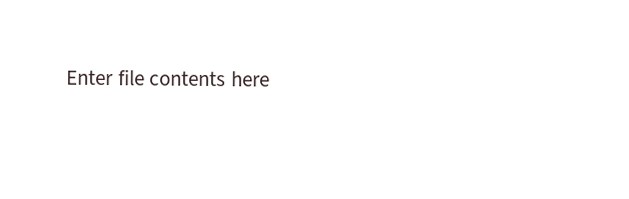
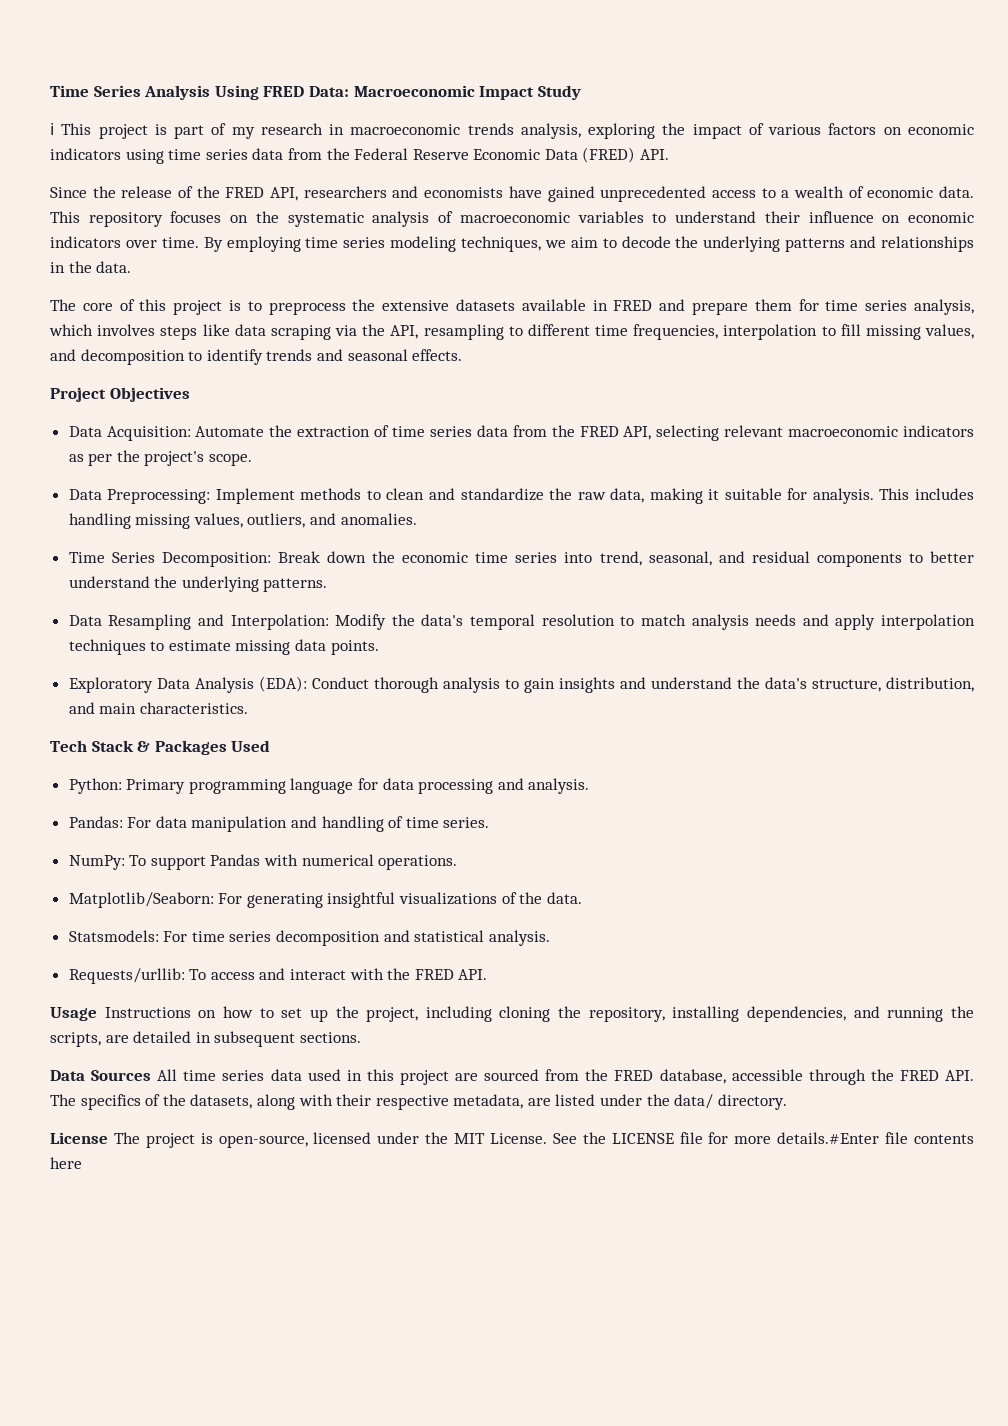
[66,69,114,86] Enter -> [50,85,581,100] [50,123,975,139] [50,147,670,164] [50,186,975,202] [50,211,975,227] [50,236,974,252] [50,261,132,273] [50,299,974,315] [49,324,974,340] [50,349,463,365] [50,387,190,402] [68,425,974,441] [68,450,253,466] [68,488,974,504] [68,513,417,529] [68,551,974,567] [68,576,328,592] [68,614,976,630] [68,639,379,655] [68,676,974,693] [68,702,248,714] [50,740,271,755] [68,778,590,794] [68,816,490,832] [68,854,458,870] [68,892,582,908] [68,930,550,946] [68,968,488,984] [50,1006,974,1022] [50,1031,361,1047] [50,1069,975,1085] [50,1094,787,1110] [50,1132,880,1148] Time Series Analysis Using FRED Data: Macroeconomic Impact Study // ℹ This project is part of my research in macroeconomic trends analysis, exploring the impact of various factors on economic indicators using time series data from the Federal Reserve Economic Data (FRED) API. // Since the release of the FRED API, researchers and economists have gained unprecedented access to a wealth of economic data. This repository focuses on the systematic analysis of macroeconomic variables to understand their influence on economic indicators over time. By employing time series modeling techniques, we aim to decode the underlying patterns and relationships in the data. // The core of this project is to preprocess the extensive datasets available in FRED and prepare them for time series analysis, which involves steps like data scraping via the API, resampling to different time frequencies, interpolation to fill missing values, and decomposition to identify trends and seasonal effects. // Project Objectives // Data Acquisition: Automate the extraction of time series data from the FRED API, selecting relevant macroeconomic indicators as per the project's scope. // Data Preprocessing: Implement methods to clean and standardize the raw data, making it suitable for analysis. This includes handling missing values, outliers, and anomalies. // Time Series Decomposition: Break down the economic time series into trend, seasonal, and residual components to better understand the underlying patterns. // Data Resampling and Interpolation: Modify the data's temporal resolution to match analysis needs and apply interpolation techniques to estimate missing data points. // Exploratory Data Analysis (EDA): Conduct thorough analysis to gain insights and understand the data's structure, distribution, and main characteristics. // Tech Stack & Packages Used // Python: Primary programming language for data processing and analysis. // Pandas: For data manipulation and handling of time series. // NumPy: To support Pandas with numerical operations. // Matplotlib/Seaborn: For generating insightful visualizations of the data. // Statsmodels: For time series decomposition and statistical analysis. // Requests/urllib: To access and interact with the FRED API. // Usage Instructions on how to set up the project, including cloning the repository, installing dependencies, and running the scripts, are detailed in subsequent sections. // Data Sources All time series data used in this project are sourced from the FRED database, accessible through the FRED API. The specifics of the datasets, along with their respective metadata, are listed under the data/ directory. // License The project is open-source, licensed under the MIT License. See the LICENSE file for more details.#Enter

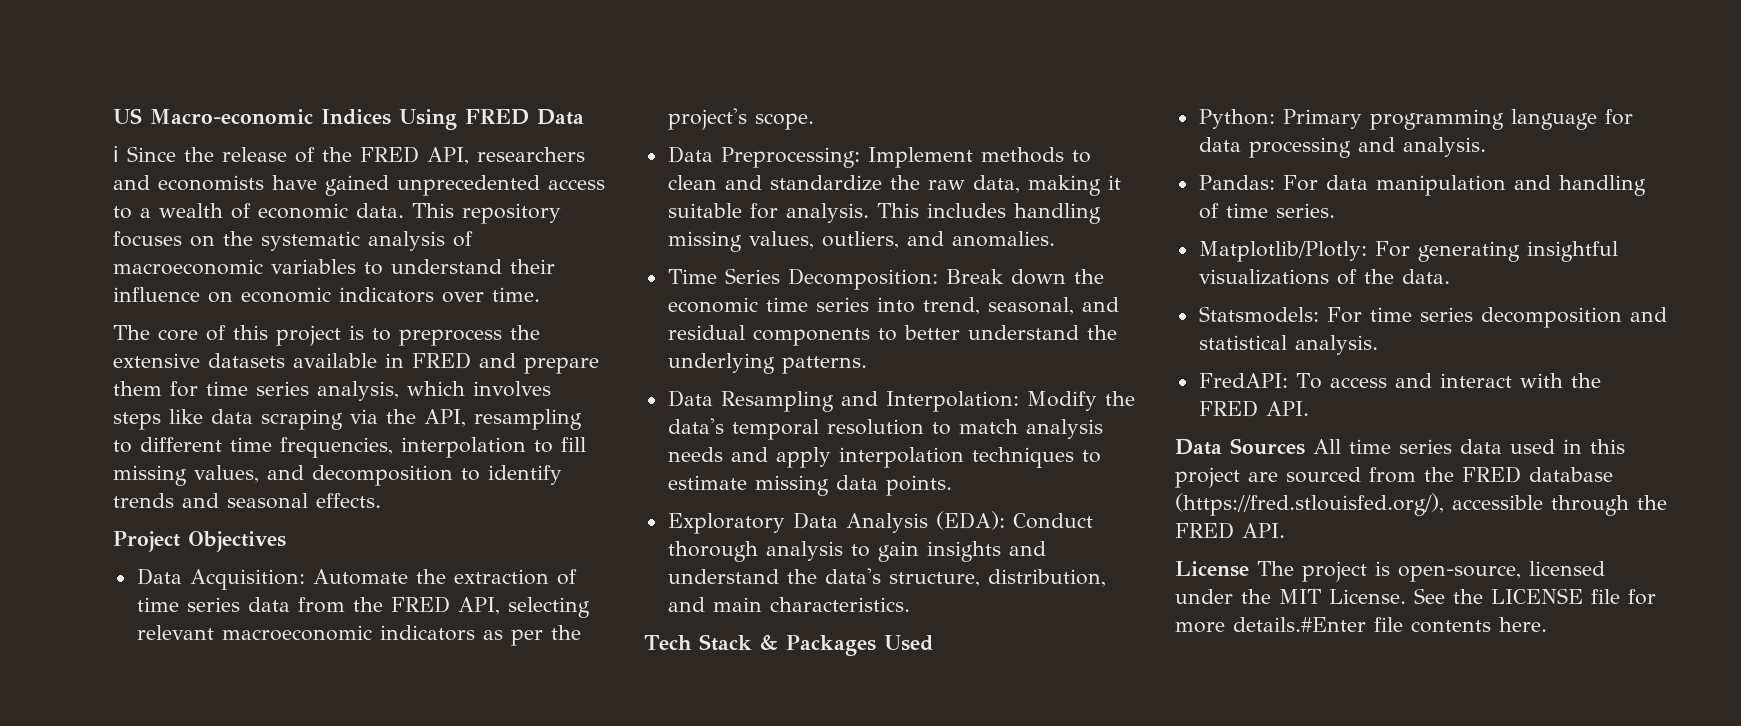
[50,85,581,100] [50,123,975,139] [50,147,670,164] Time Series Analysis Using FRED Data: Macroeconomic Impact Study // ℹ This project is part of my research in macroeconomic trends analysis, exploring the impact of various factors on economic indicators using time series data from the Federal Reserve Economic Data (FRED) API. // -> [113,108,584,130] [113,146,119,162] US Macro-economic Indices Using FRED Data // ℹ
[203,236,974,252] [50,261,132,273] By employing time series modeling techniques, we aim to decode the underlying patterns and relationships in the data. -> (540, 294) none
[68,854,458,870] [68,892,214,908] NumPy: To support Pandas with numerical operations. // Matplotlib/Seaborn: -> [1198,241,1367,262] Matplotlib/Plotly:
[68,968,185,984] Requests/urllib: -> [1198,373,1288,388] FredAPI:
[50,1006,974,1022] [50,1031,361,1047] // Usage Instructions on how to set up the project, including cloning the repository, installing dependencies, and running the scripts, are detailed in subsequent sections. -> (1309, 408) none
[659,1069,726,1084] database, -> [1529,467,1613,482] [1175,493,1444,516] database (https://fred.stlouisfed.org/),
[50,1094,787,1110] The specifics of the datasets, along with their respective metadata, are listed under the data/ directory. -> (1285, 530) none
[50,1157,82,1169] here -> [1499,617,1547,632] here.

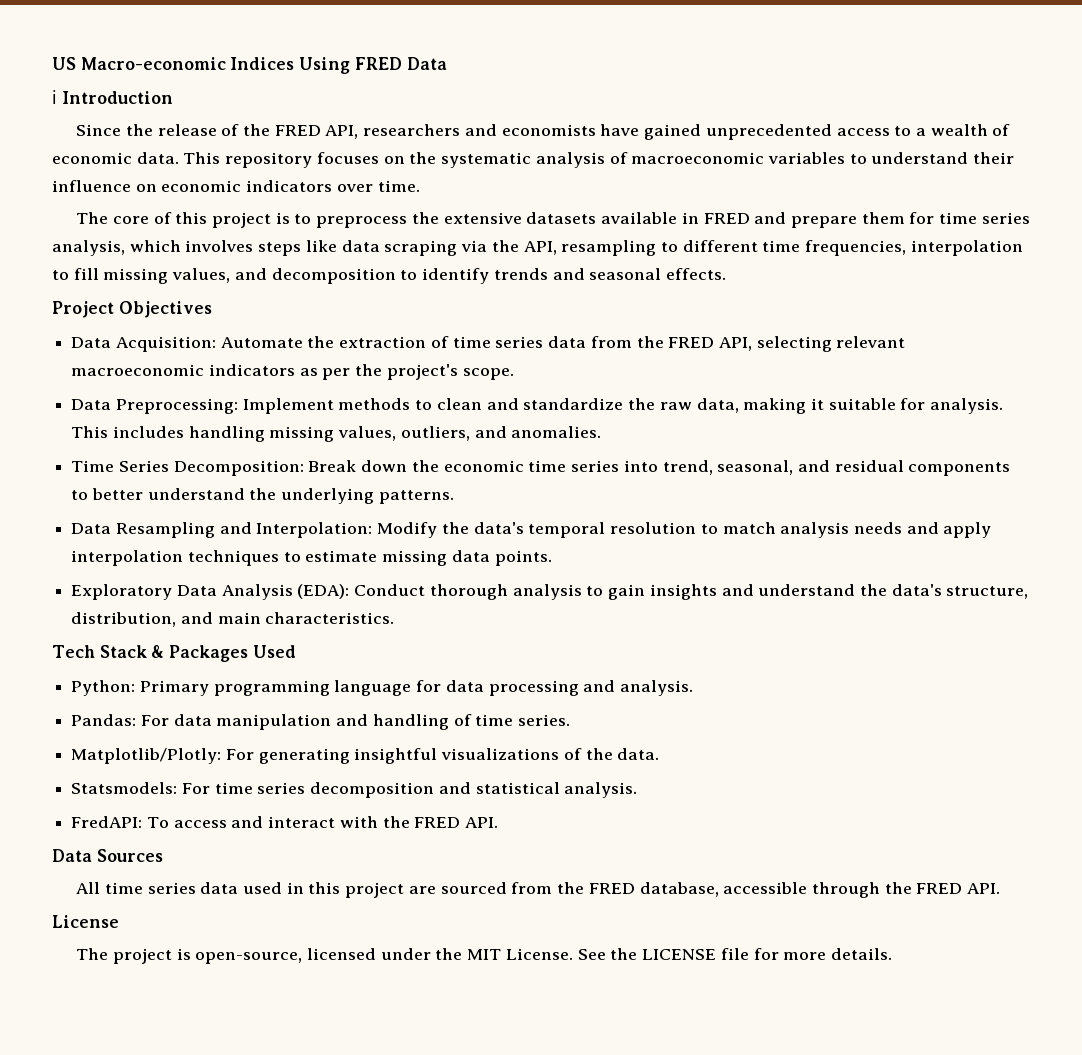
(119, 154) none -> [61,91,173,104] Introduction //
(1305, 446) none -> (163, 855) //
[1529,467,1613,482] [1175,493,1444,516] database (https://fred.stlouisfed.org/), -> [639,882,719,897] database,
(1249, 569) none -> (119, 921) //
[1233,617,1547,633] details.#Enter file contents here. -> [830,948,892,960] details.

